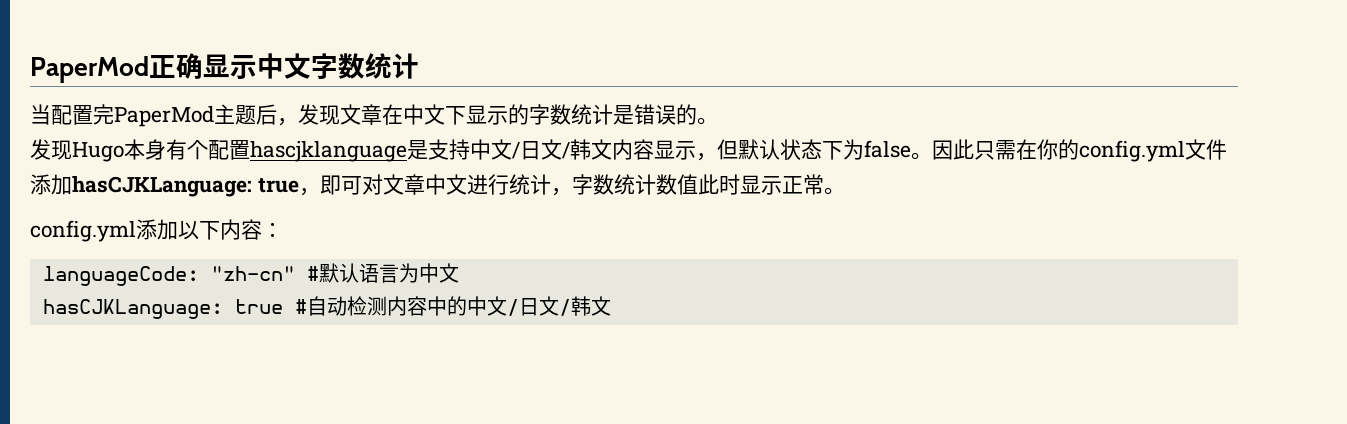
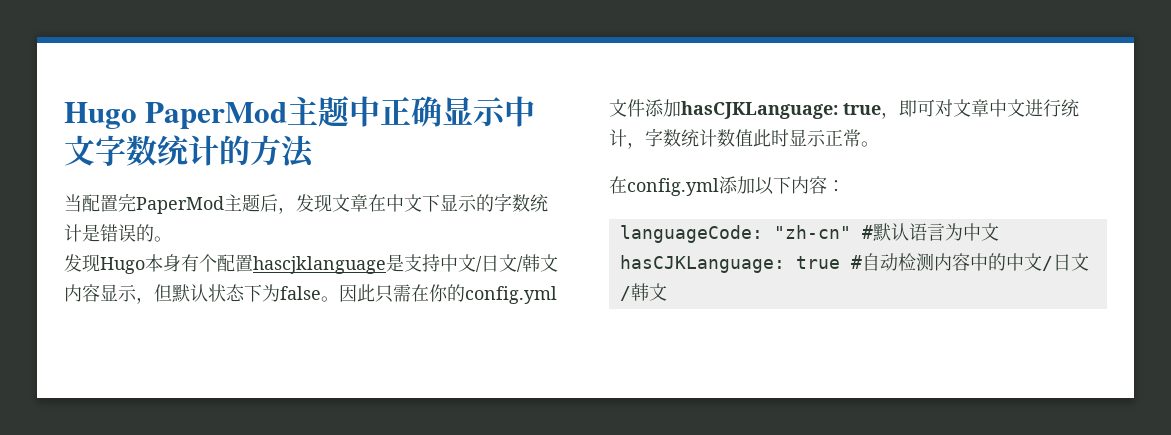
[30,56,149,83] PaperMod -> [64,96,381,129] Hugo PaperMod主题中
(419, 66) none -> [219,135,315,168] 的方法
(845, 191) none -> [609,176,627,194] 在

